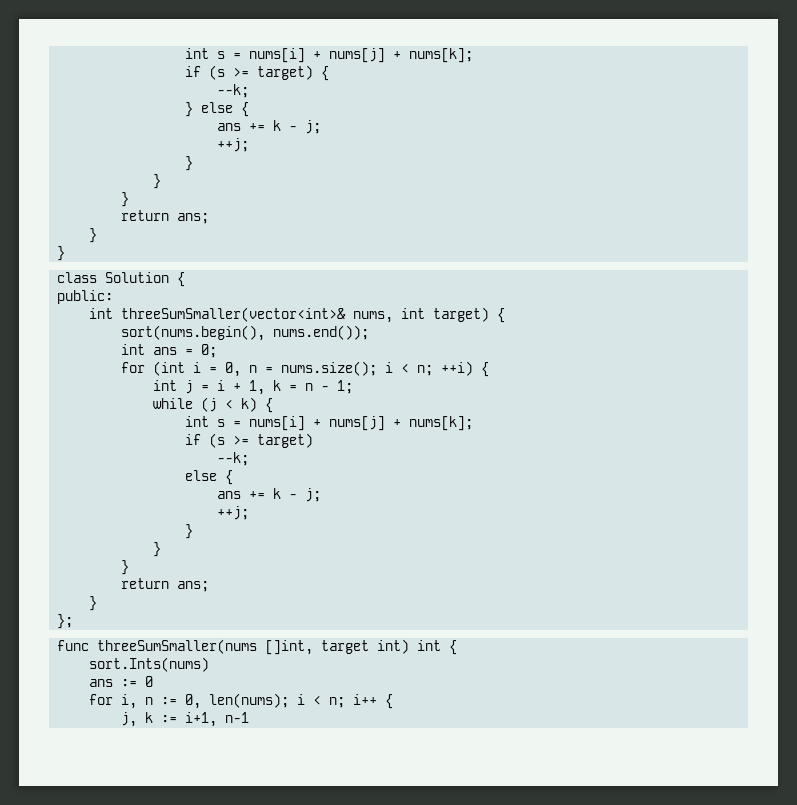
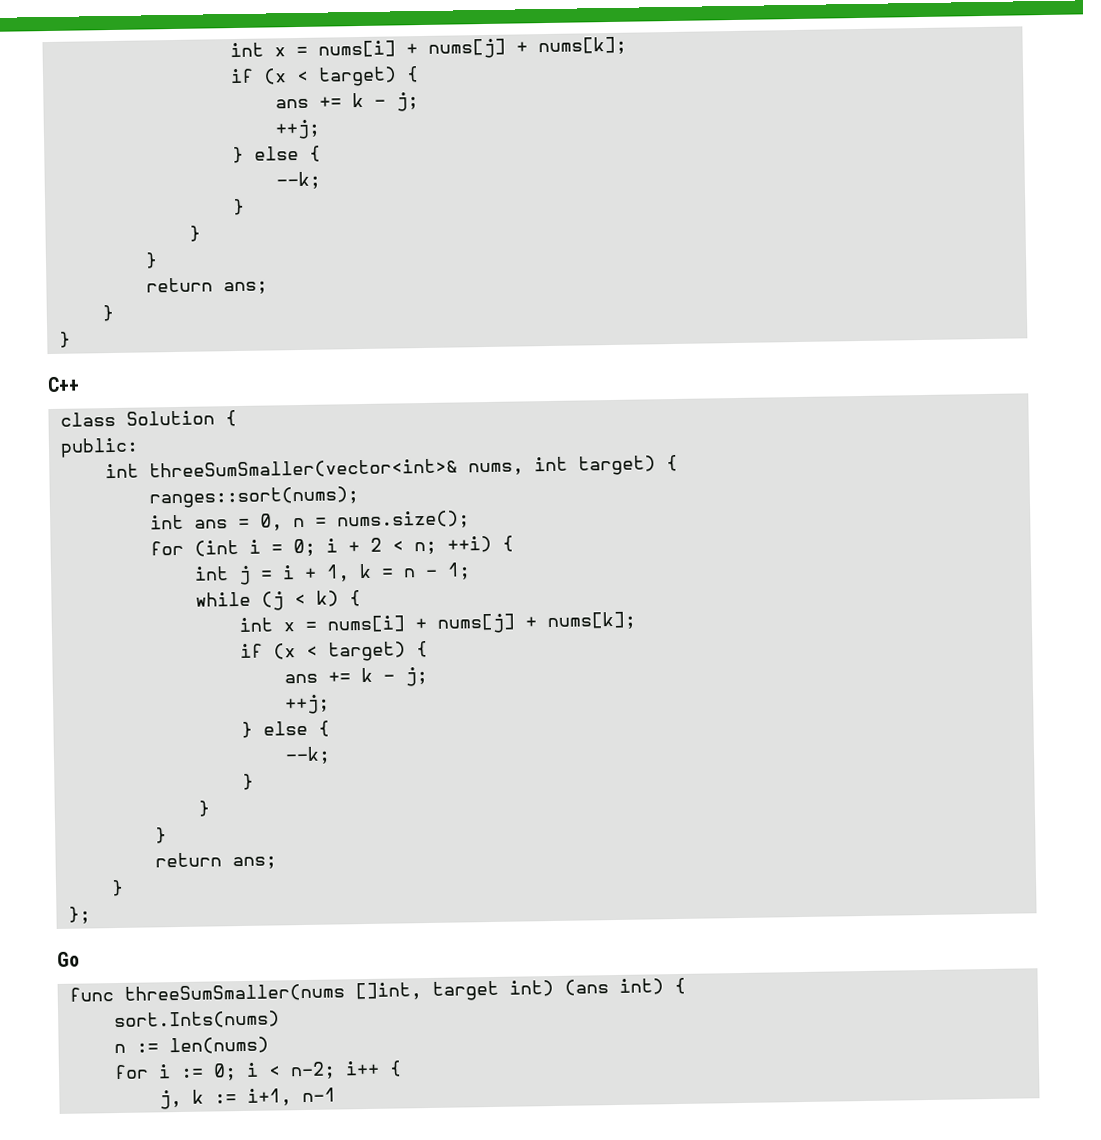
[185,48,474,63] [185,65,330,81] [217,84,250,98] [185,102,250,117] [217,120,322,134] [217,138,250,152] int s = nums[i] + nums[j] + nums[k]; // if (s >= target) { // --k; // } else { // ans += k - j; // ++j; -> [229,36,627,59] [229,66,419,87] [274,92,419,112] [274,119,321,140] [231,145,321,164] [275,171,321,190] int x = nums[i] + nums[j] + nums[k]; // if (x < target) { // ans += k - j; // ++j; // } else { // --k;
(66, 253) none -> [47,376,80,393] // C++
[121,325,370,341] sort(nums.begin(), nums.end()); -> [148,486,359,509] ranges::sort(nums);
[201,344,218,358] 0; -> [259,510,470,531] 0, n = nums.size();
[225,361,394,377] 0, n = nums.size(); i -> [292,537,382,557] 0; i + 2
[217,416,474,431] [185,433,314,448] [217,452,250,466] [185,470,234,485] [217,488,322,502] [217,506,250,520] s = nums[i] + nums[j] + nums[k]; // if (s >= target) // --k; // else { // ans += k - j; // ++j; -> [282,611,636,634] [239,640,428,662] [283,666,428,687] [283,694,330,715] [240,720,330,738] [284,746,331,765] x = nums[i] + nums[j] + nums[k]; // if (x < target) { // ans += k - j; // ++j; // } else { // --k;
(74, 621) none -> [57,951,80,967] // Go
[417,640,442,651] int -> [563,978,664,996] (ans int)
[89,676,154,687] [89,693,346,709] ans := 0 // for i, n := 0, len(nums); i < n; -> [113,1036,269,1055] [113,1061,336,1081] n := len(nums) // for i := 0; i < n-2;

